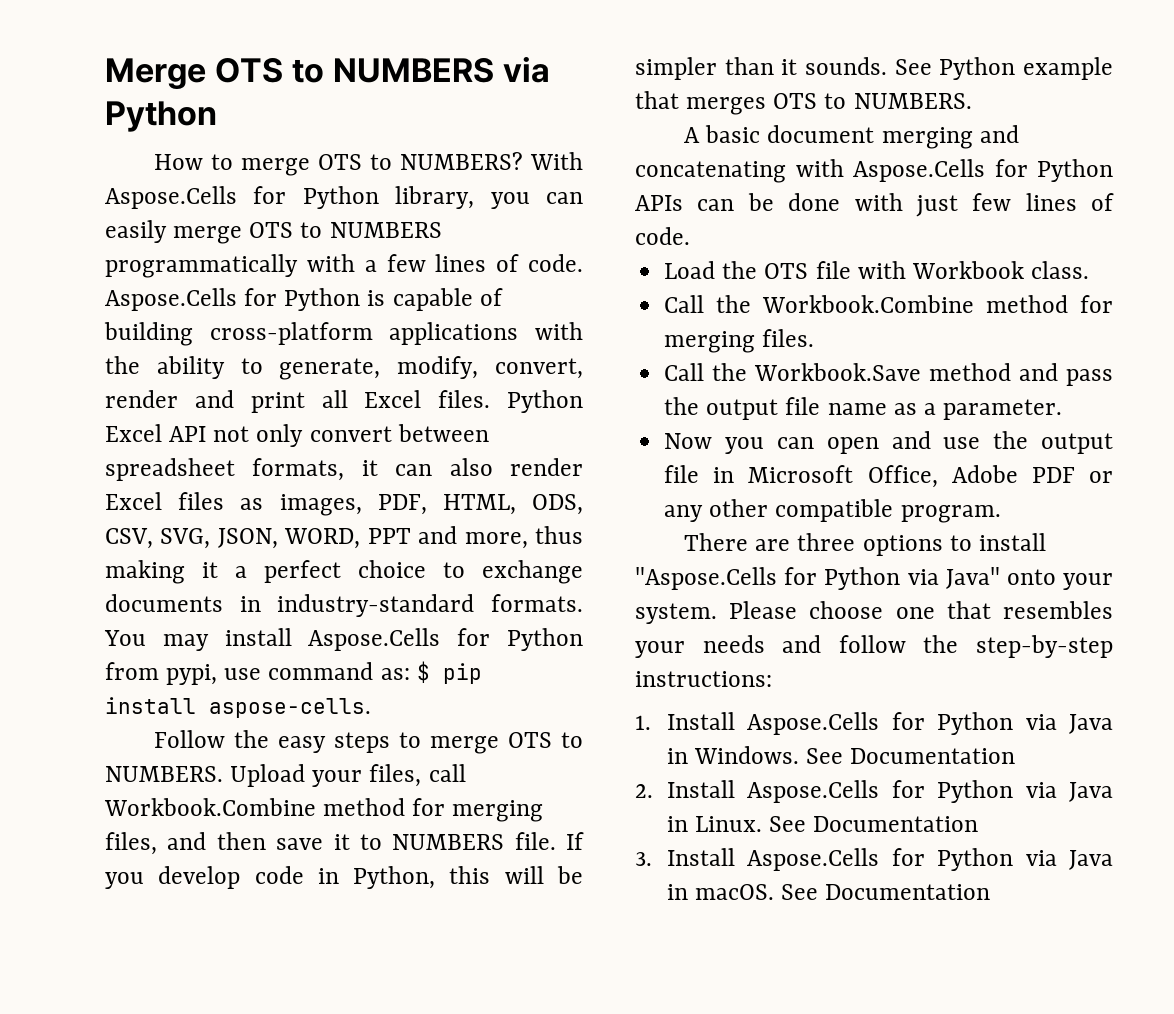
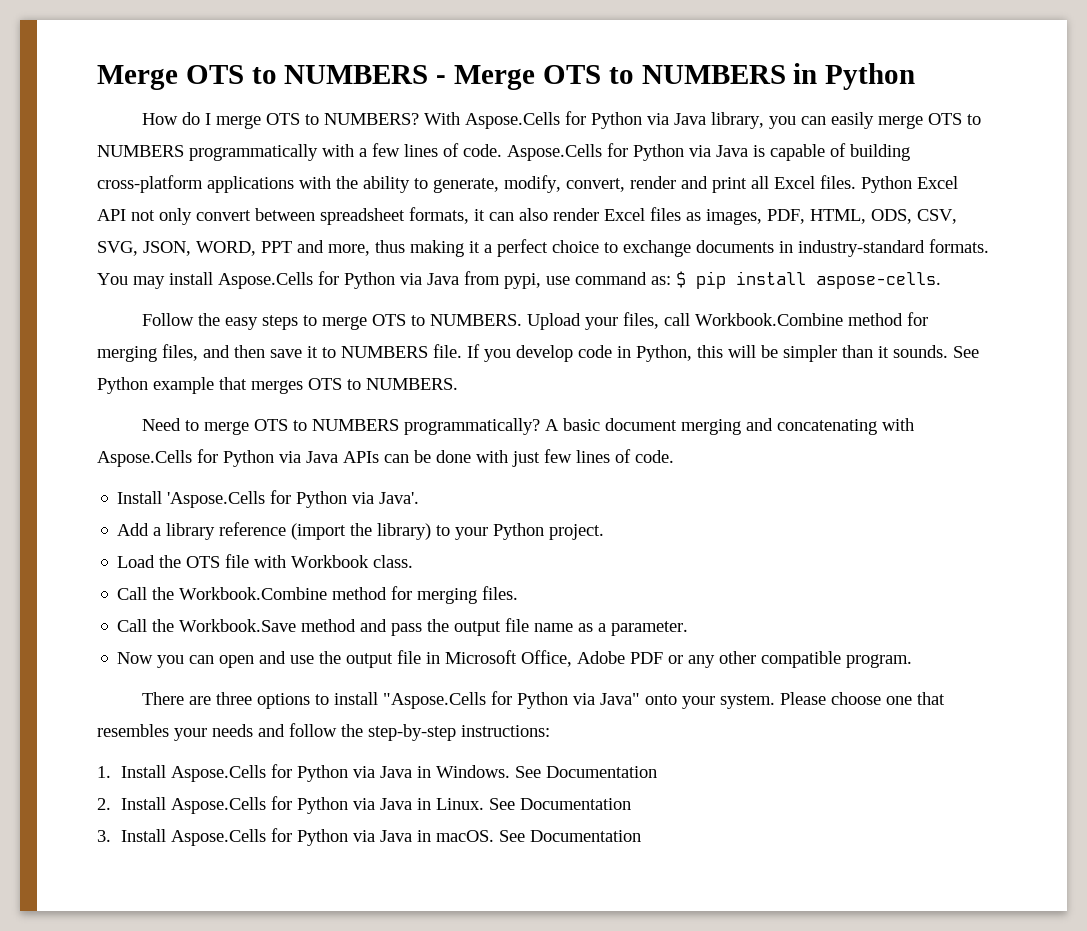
[105,56,551,90] Merge OTS to NUMBERS via -> [97,63,818,90] Merge OTS to NUMBERS - Merge OTS to NUMBERS in
[211,154,234,170] to -> [181,112,211,125] do I
(379, 197) none -> [646,113,706,125] via Java
(361, 299) none -> [689,145,748,157] via Java
(583, 639) none -> [400,273,459,285] via Java
(972, 101) none -> [141,418,540,435] Need to merge OTS to NUMBERS programmatically?
(1113, 170) none -> [279,451,338,463] via Java
(690, 236) none -> [117,490,420,508] [117,522,605,540] // Install 'Aspose.Cells for Python via Java'. // Add a library reference (import the library) to your Python project.

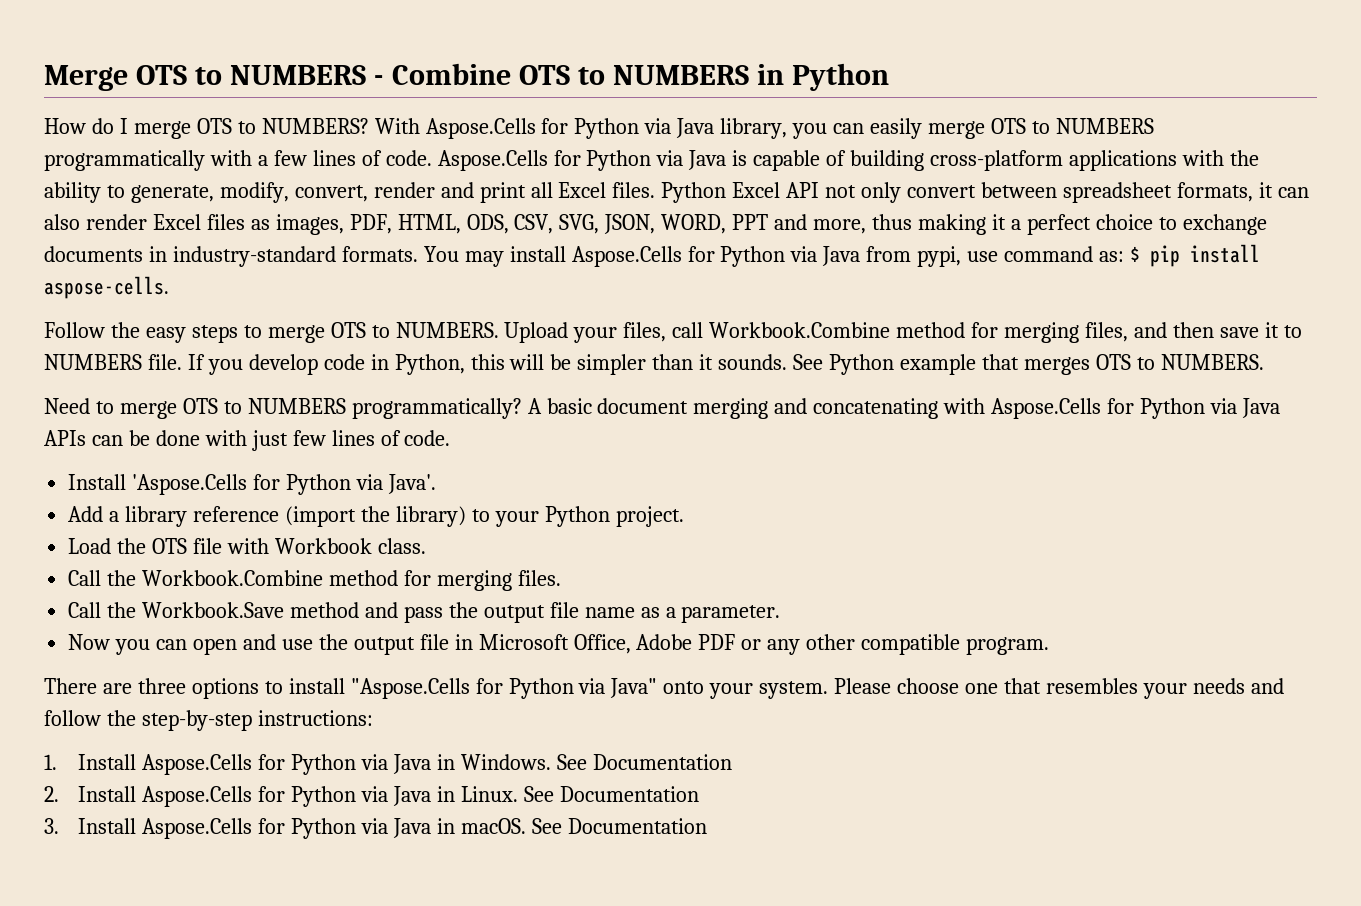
[454,65,536,90] Merge -> [391,63,511,85] Combine

